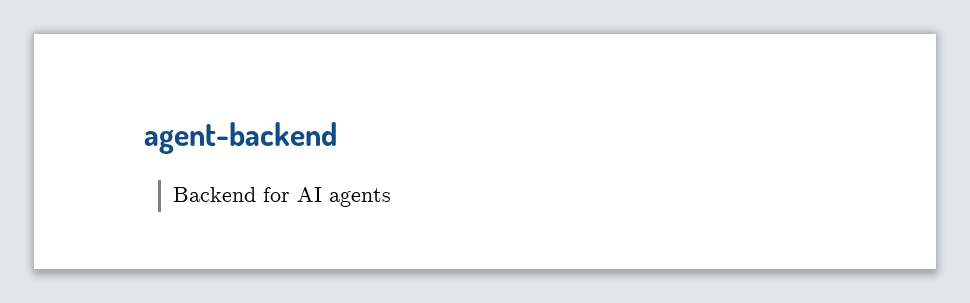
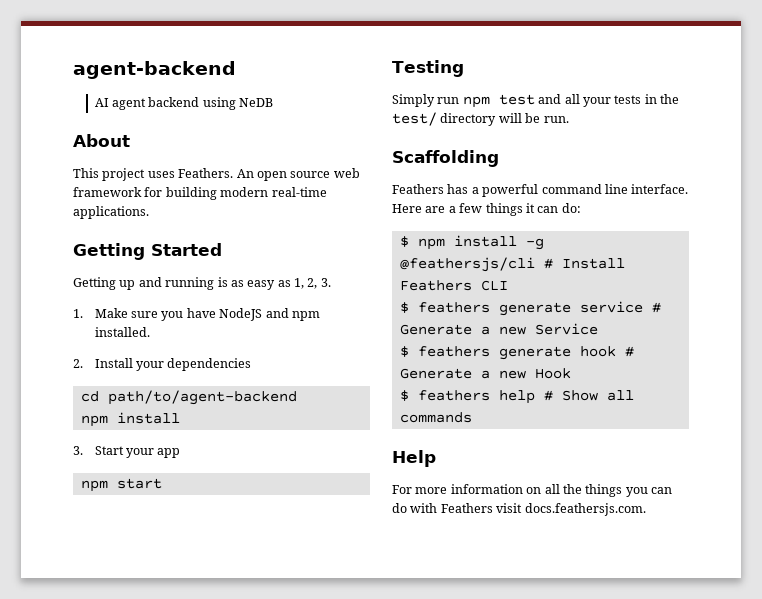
[172,187,391,207] Backend for AI agents -> [94,97,274,110] [73,134,130,147] [73,168,360,181] [73,187,327,200] [73,206,149,219] [73,243,222,260] [73,277,331,290] [73,308,320,321] [94,327,150,337] [73,358,252,371] [80,390,297,405] [80,412,180,427] [73,446,181,458] [80,478,162,492] [392,60,464,77] [392,94,679,108] [392,112,569,126] [392,150,499,167] [392,184,689,197] [392,203,581,216] [399,235,544,250] [399,257,625,272] [399,280,508,291] [399,301,661,316] [399,323,598,335] [399,346,634,360] [399,368,571,379] [399,390,634,404] [399,412,472,423] [392,450,436,467] [392,484,672,497] [392,503,646,516] AI agent backend using NeDB // About // This project uses Feathers. An open source web framework for building modern real-time applications. // Getting Started // Getting up and running is as easy as 1, 2, 3. // 1. Make sure you have NodeJS and npm installed. // 2. Install your dependencies // cd path/to/agent-backend // npm install // 3. Start your app // npm start // Testing // Simply run npm test and all your tests in the test/ directory will be run. // Scaffolding // Feathers has a powerful command line interface. Here are a few things it can do: // $ npm install -g @feathersjs/cli # Install Feathers CLI // $ feathers generate service # Generate a new Service // $ feathers generate hook # Generate a new Hook // $ feathers help # Show all commands // Help // For more information on all the things you can do with Feathers visit docs.feathersjs.com.

